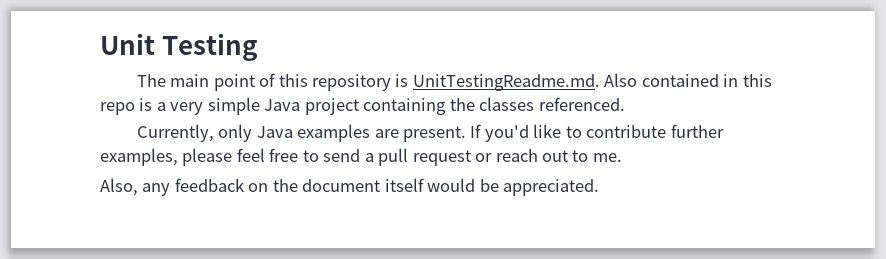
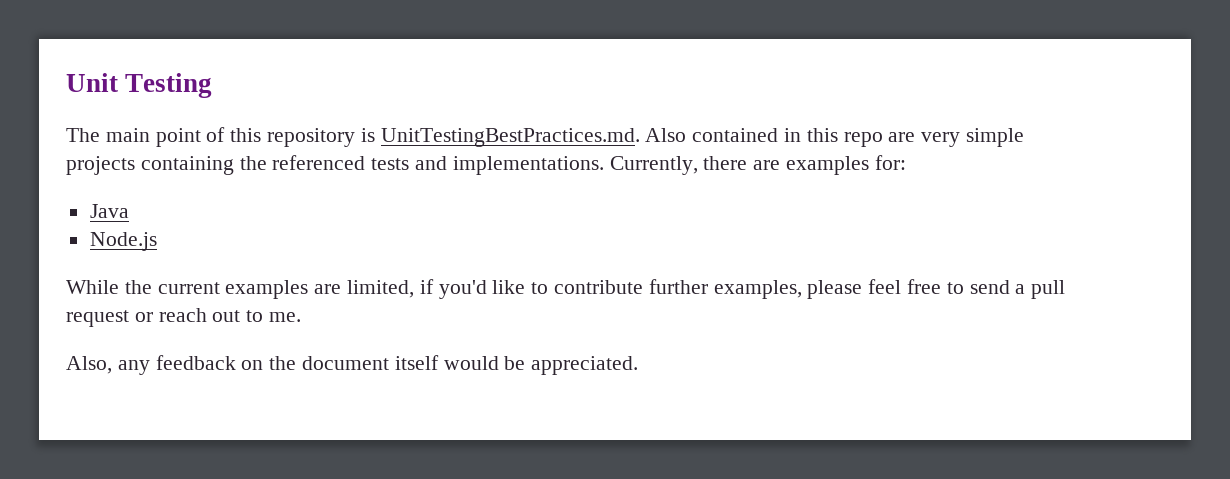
[412,74,600,91] UnitTestingReadme.md. -> [380,128,640,147] UnitTestingBestPractices.md.
[139,97,625,115] [136,124,482,142] is a very simple Java project containing the classes referenced. // Currently, only Java examples are present. If -> [888,128,1025,147] [66,155,906,175] [89,204,129,218] [89,232,157,251] [66,279,434,299] are very simple projects containing the referenced tests and implementations. Currently, there are examples for: // Java // Node.js // While the current examples are limited, if

